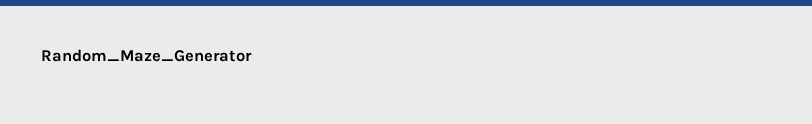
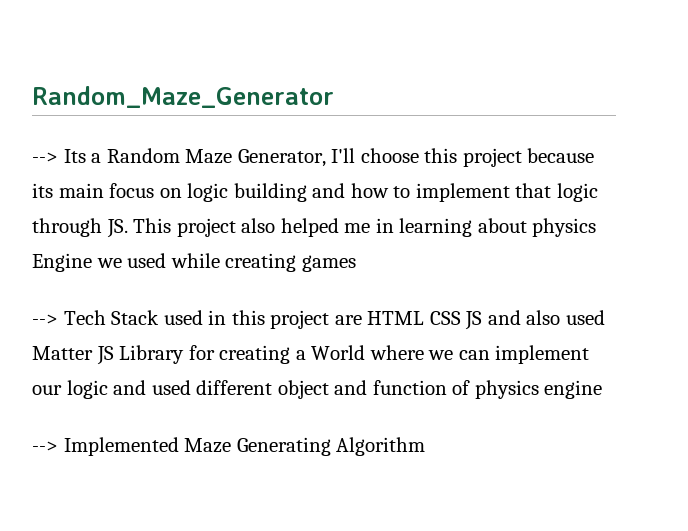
(252, 55) none -> [32,148,595,167] [32,183,598,202] [32,218,597,238] [32,253,356,272] [32,310,605,330] [32,345,590,365] [32,380,603,399] [32,437,426,456] // --> Its a Random Maze Generator, I'll choose this project because its main focus on logic building and how to implement that logic through JS. This project also helped me in learning about physics Engine we used while creating games // --> Tech Stack used in this project are HTML CSS JS and also used Matter JS Library for creating a World where we can implement our logic and used different object and function of physics engine // --> Implemented Maze Generating Algorithm

